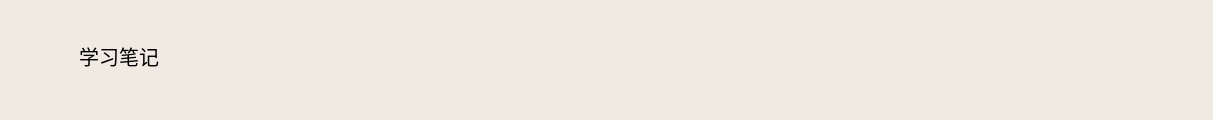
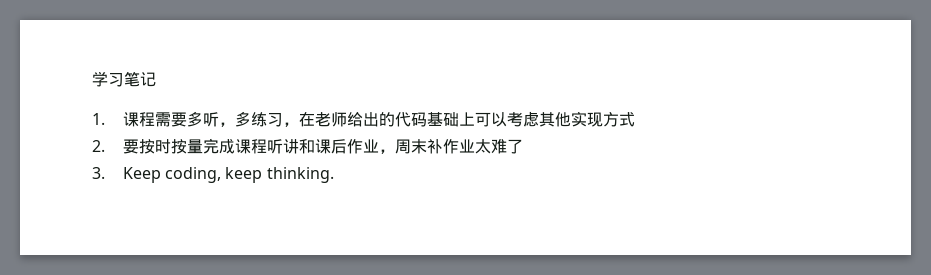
(159, 57) none -> [92,111,635,127] [92,138,523,154] [92,167,334,183] // 1.课程需要多听，多练习，在老师给出的代码基础上可以考虑其他实现方式 // 2.要按时按量完成课程听讲和课后作业，周末补作业太难了 // 3. Keep coding, keep thinking.

